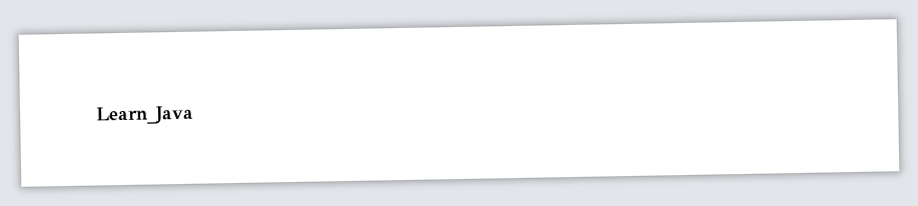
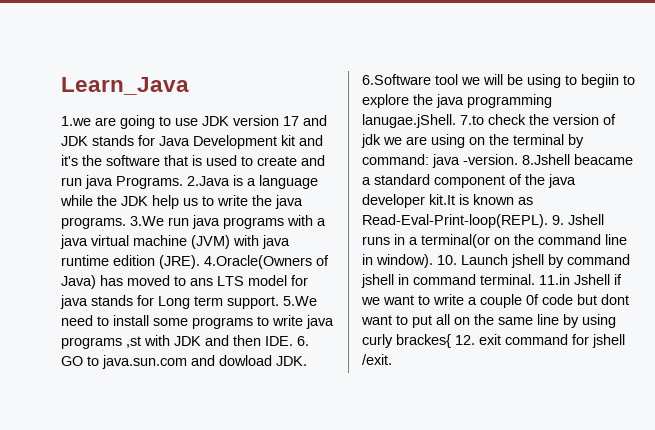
(194, 115) none -> [61,115,327,129] [61,135,323,149] [61,155,325,166] [61,175,318,189] [60,195,303,209] [61,215,326,229] [60,235,290,249] [61,255,329,269] [61,275,308,289] [60,295,317,309] [61,315,334,329] [61,335,309,349] [61,355,307,369] [362,74,635,88] [362,94,552,108] [362,114,616,128] [361,134,584,148] [362,154,633,168] [362,174,576,188] [362,194,533,208] [362,214,604,228] [362,234,627,248] [362,254,630,268] [361,274,622,288] [361,294,629,308] [361,314,616,328] [362,334,625,348] [362,354,392,365] // 1.we are going to use JDK version 17 and JDK stands for Java Development kit and it's the software that is used to create and run java Programs. 2.Java is a language while the JDK help us to write the java programs. 3.We run java programs with a java virtual machine (JVM) with java runtime edition (JRE). 4.Oracle(Owners of Java) has moved to ans LTS model for java stands for Long term support. 5.We need to install some programs to write java programs ,st with JDK and then IDE. 6. GO to java.sun.com and dowload JDK. 6.Software tool we will be using to begiin to explore the java programming lanugae.jShell. 7.to check the version of jdk we are using on the terminal by command: java -version. 8.Jshell beacame a standard component of the java developer kit.It is known as Read-Eval-Print-loop(REPL). 9. Jshell runs in a terminal(or on the command line in window). 10. Launch jshell by command jshell in command terminal. 11.in Jshell if we want to write a couple 0f code but dont want to put all on the same line by using curly brackes{ 12. exit command for jshell /exit.

